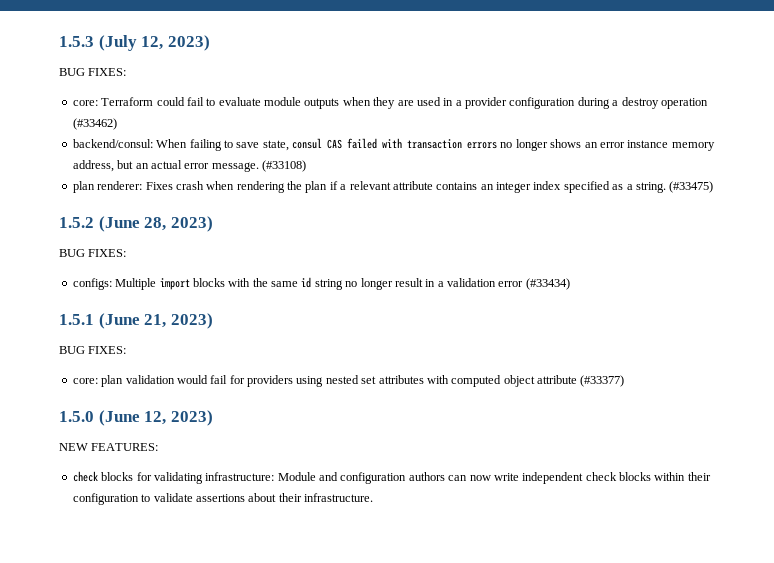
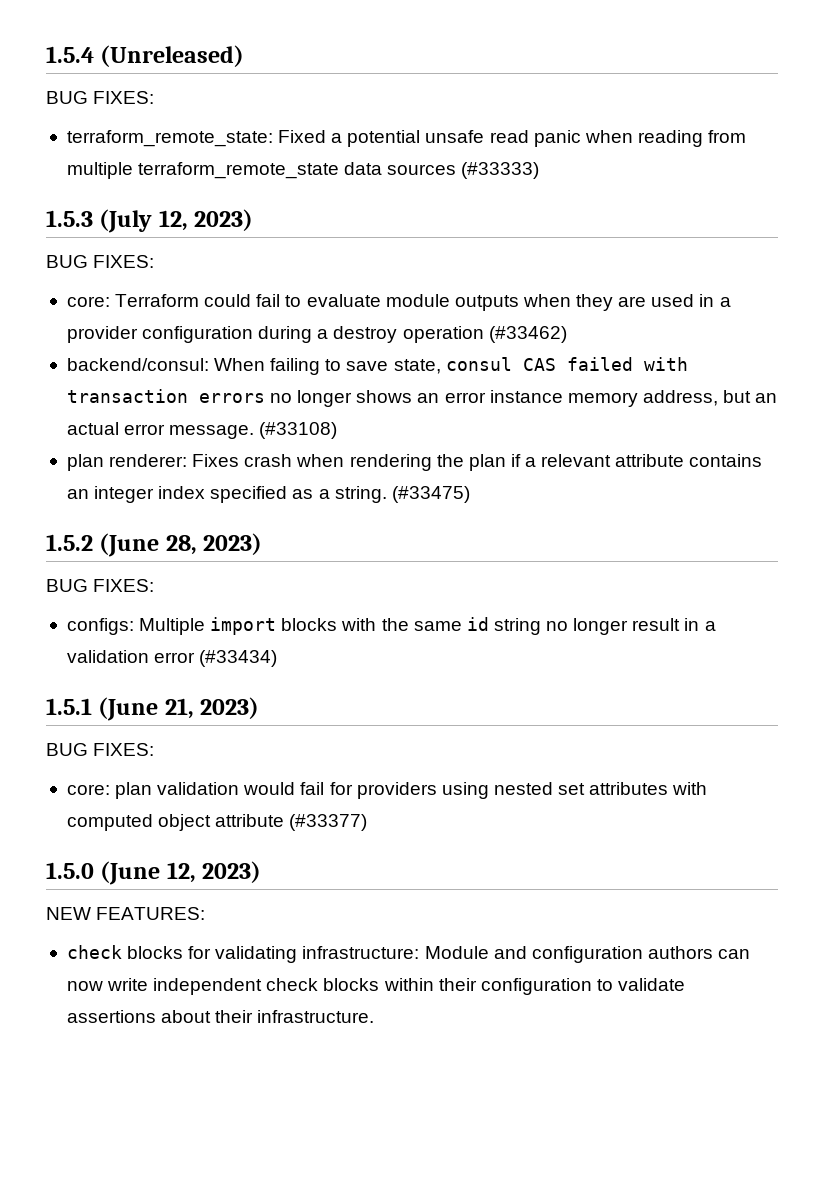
(59, 41) none -> [46,45,245,67] [46,91,155,104] [66,130,747,147] [66,162,540,179] 1.5.4 (Unreleased) // BUG FIXES: // terraform_remote_state: Fixed a potential unsafe read panic when reading from multiple terraform_remote_state data sources (#33333) //

